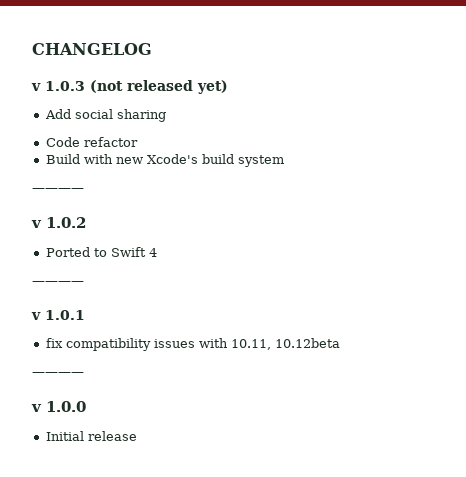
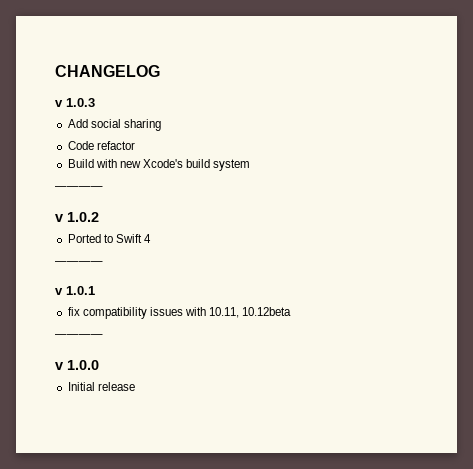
[90,80,228,94] (not released yet) -> (95, 102) none

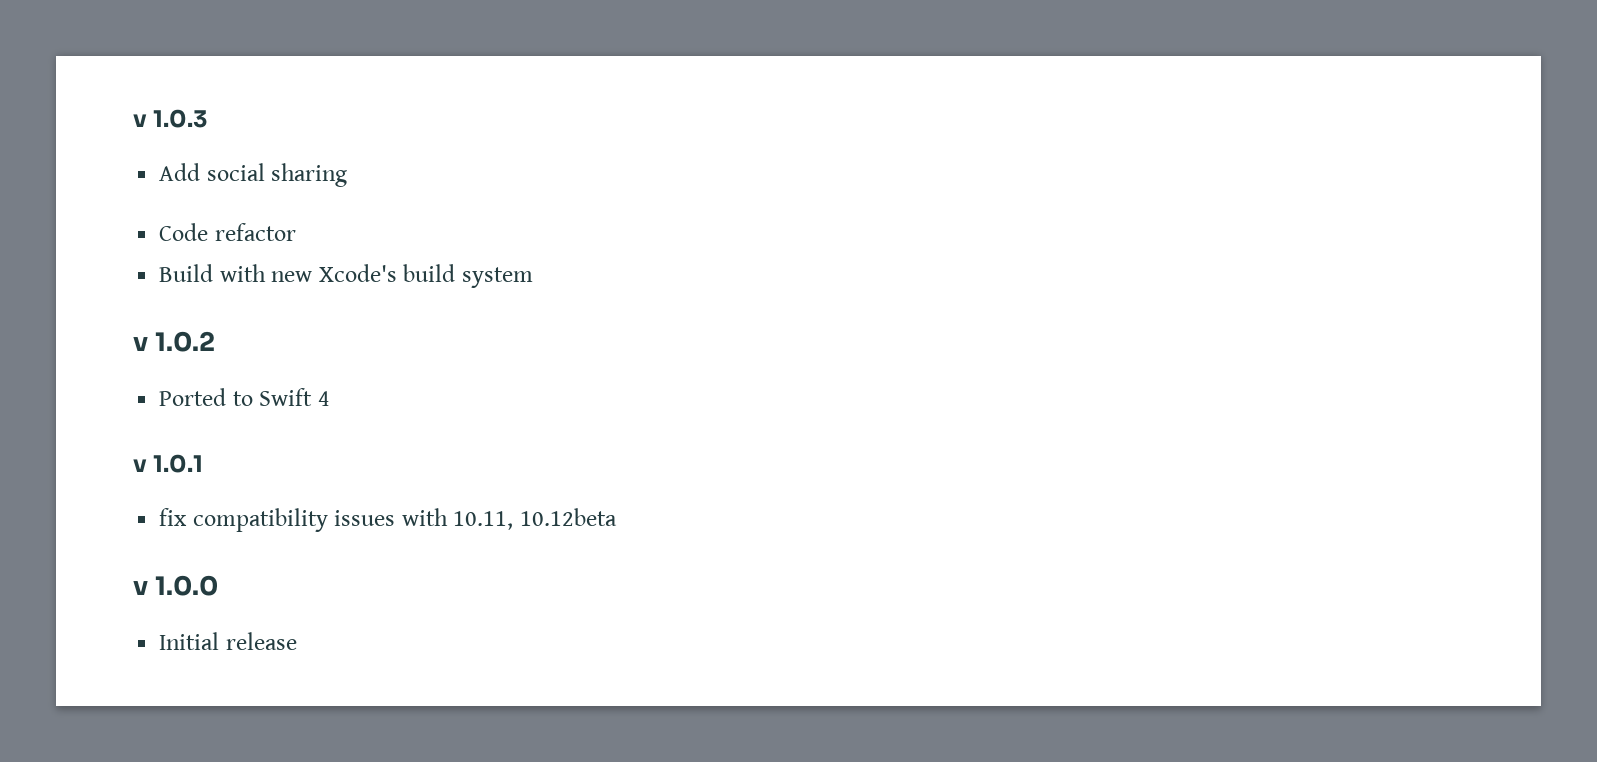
[55,65,160,77] CHANGELOG // -> (133, 120) none
[55,186,103,190] // ———— -> (533, 277) none
[55,261,103,265] // ———— -> (330, 398) none
[55,334,103,338] // ———— -> (617, 517) none

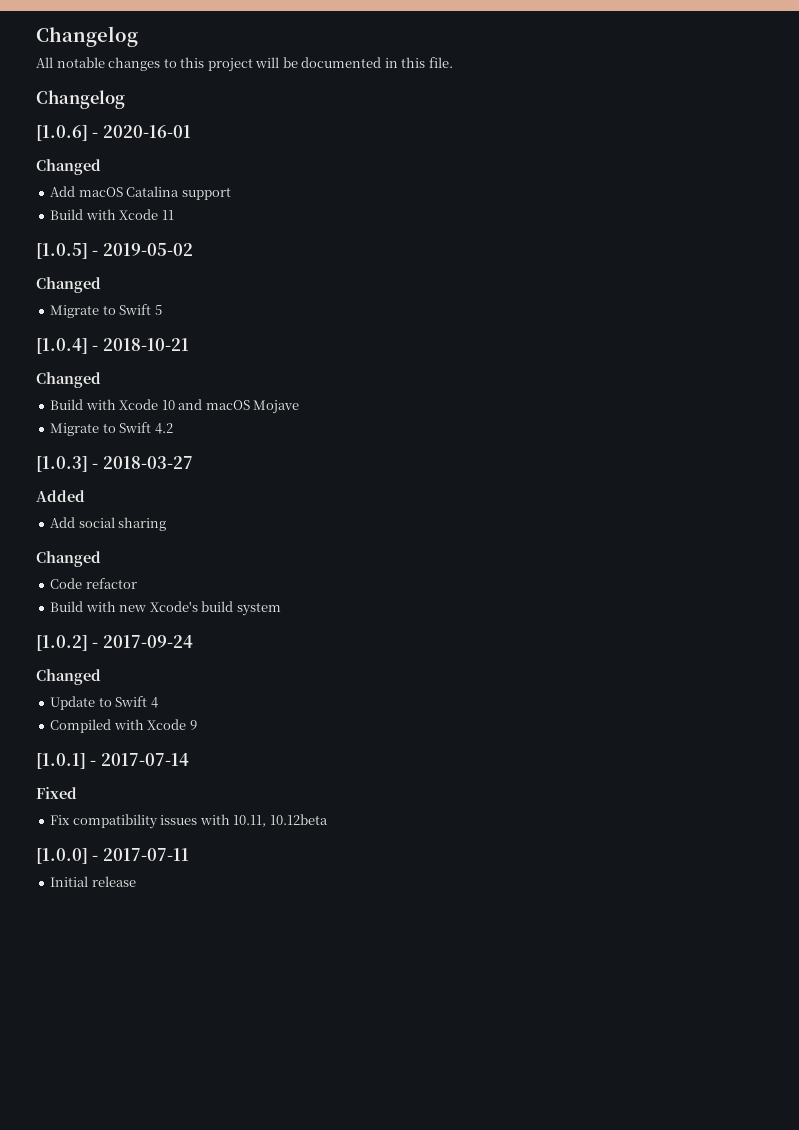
[133,109,209,128] v 1.0.3 -> [36,26,138,47] [36,57,453,72] [36,90,125,109] [36,125,191,141] [36,159,101,175] [50,186,231,200] [50,209,174,220] [36,243,193,259] [36,277,101,293] [50,304,162,318] [36,338,189,354] [36,372,101,388] [50,399,300,414] [50,422,173,436] [36,456,193,472] [36,490,85,502] Changelog // All notable changes to this project will be documented in this file. // Changelog // [1.0.6] - 2020-16-01 // Changed // Add macOS Catalina support // Build with Xcode 11 // [1.0.5] - 2019-05-02 // Changed // Migrate to Swift 5 // [1.0.4] - 2018-10-21 // Changed // Build with Xcode 10 and macOS Mojave // Migrate to Swift 4.2 // [1.0.3] - 2018-03-27 // Added
(348, 175) none -> [36,551,101,567] // Changed
[133,331,215,352] [159,388,330,406] [133,454,204,473] [159,508,188,526] v 1.0.2 // Ported to Swift 4 // v 1.0.1 // fix -> [36,635,193,651] [36,669,101,685] [50,696,158,710] [50,719,197,733] [36,753,189,769] [36,787,77,799] [50,815,71,825] [1.0.2] - 2017-09-24 // Changed // Update to Swift 4 // Compiled with Xcode 9 // [1.0.1] - 2017-07-14 // Fixed // Fix
[133,575,218,596] v 1.0.0 -> [36,848,189,864] [1.0.0] - 2017-07-11

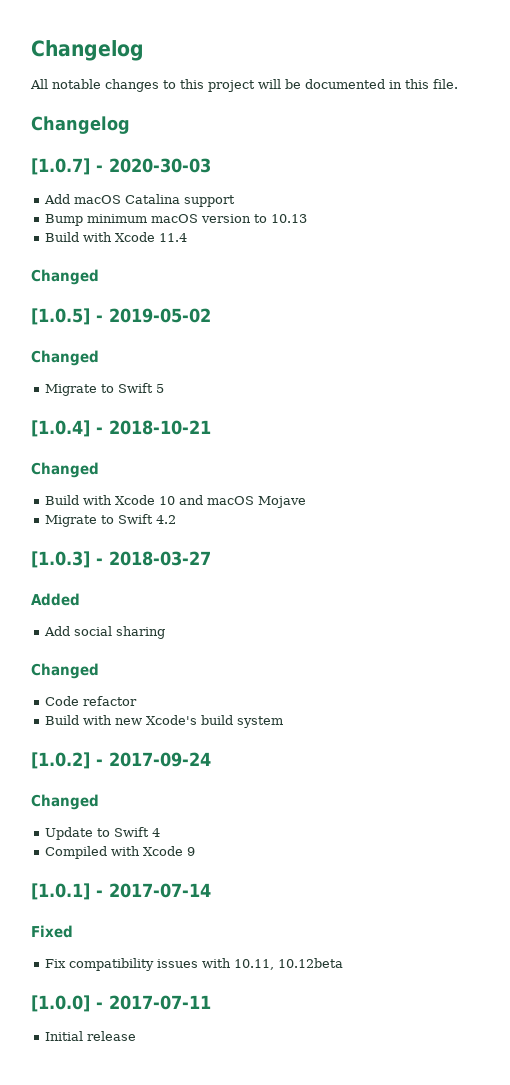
[36,125,191,141] [36,159,101,175] [1.0.6] - 2020-16-01 // Changed -> [31,158,211,175] [1.0.7] - 2020-30-03
[50,209,174,220] // Build with Xcode 11 -> [45,214,308,226] [45,232,188,242] [31,269,99,285] // Bump minimum macOS version to 10.13 // Build with Xcode 11.4 // Changed

